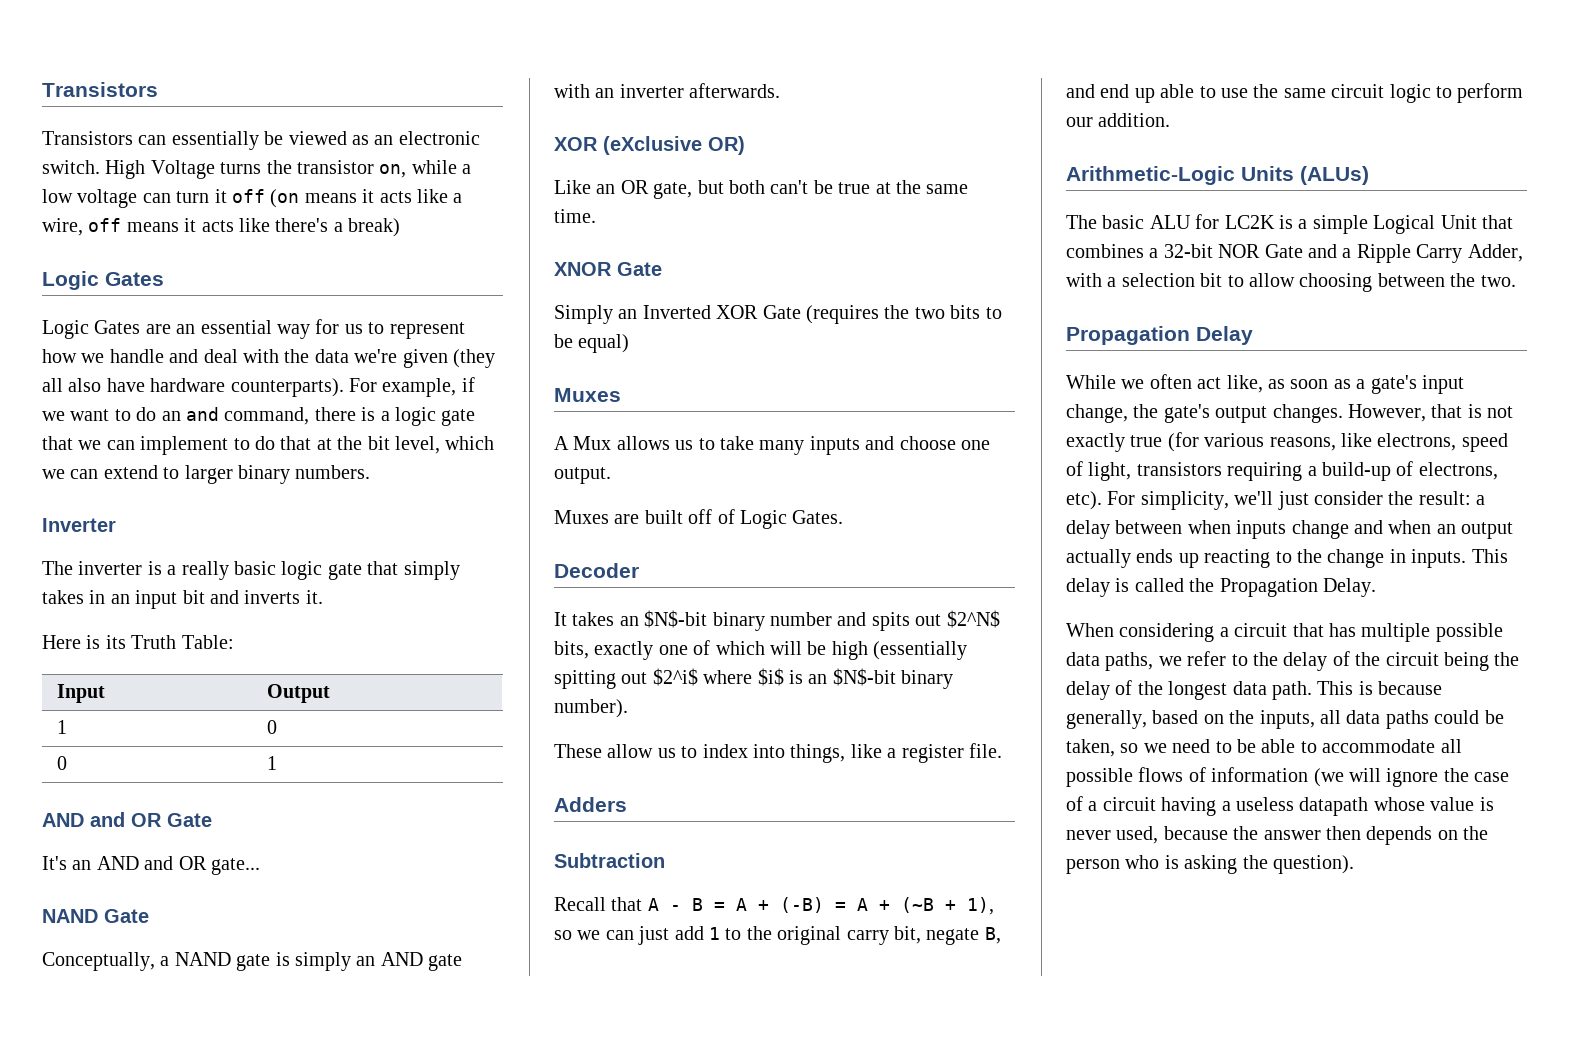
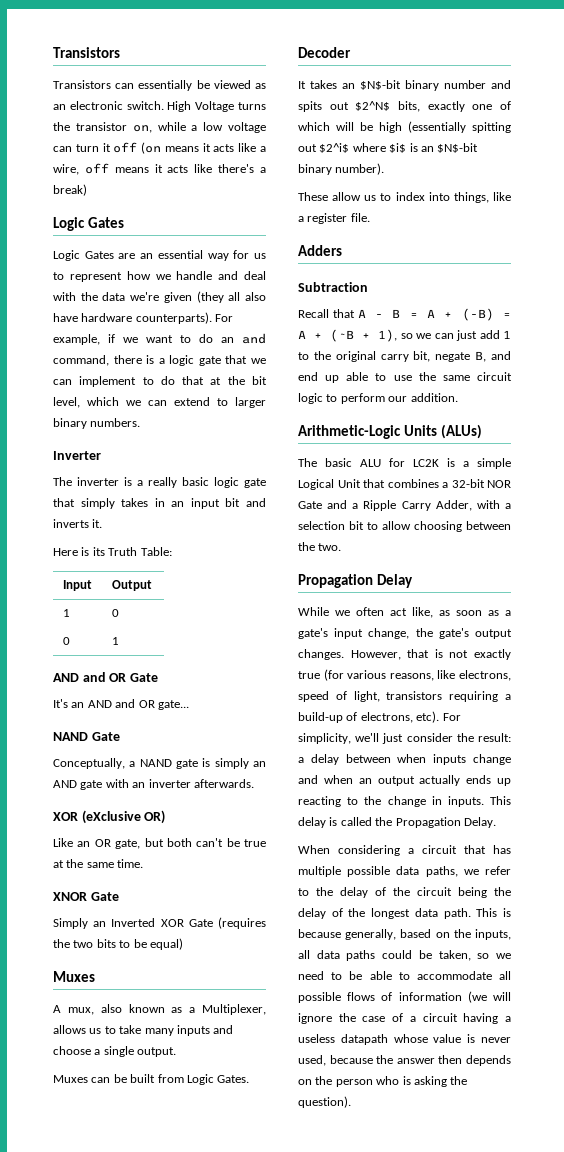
[573,436,612,450] Mux -> [67,1004,266,1015] mux, also known as a Multiplexer,
[961,440,990,450] one -> [94,1046,134,1057] a single
[614,509,735,524] are built off of -> [91,1074,184,1083] can be built from

